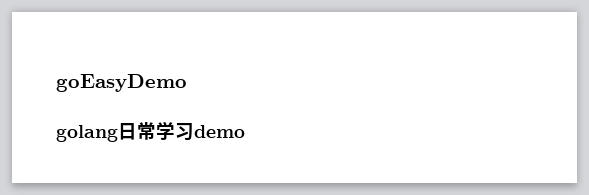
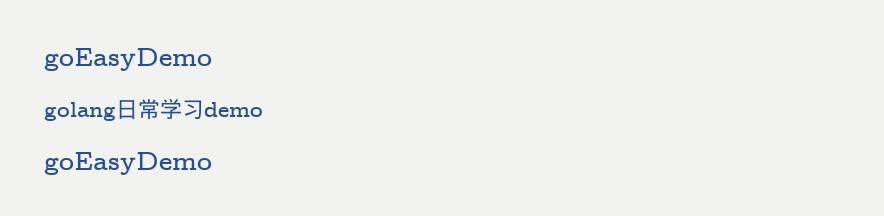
(245, 131) none -> [44,152,212,175] // goEasyDemo

